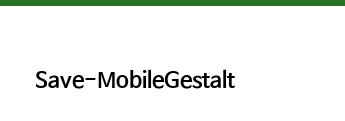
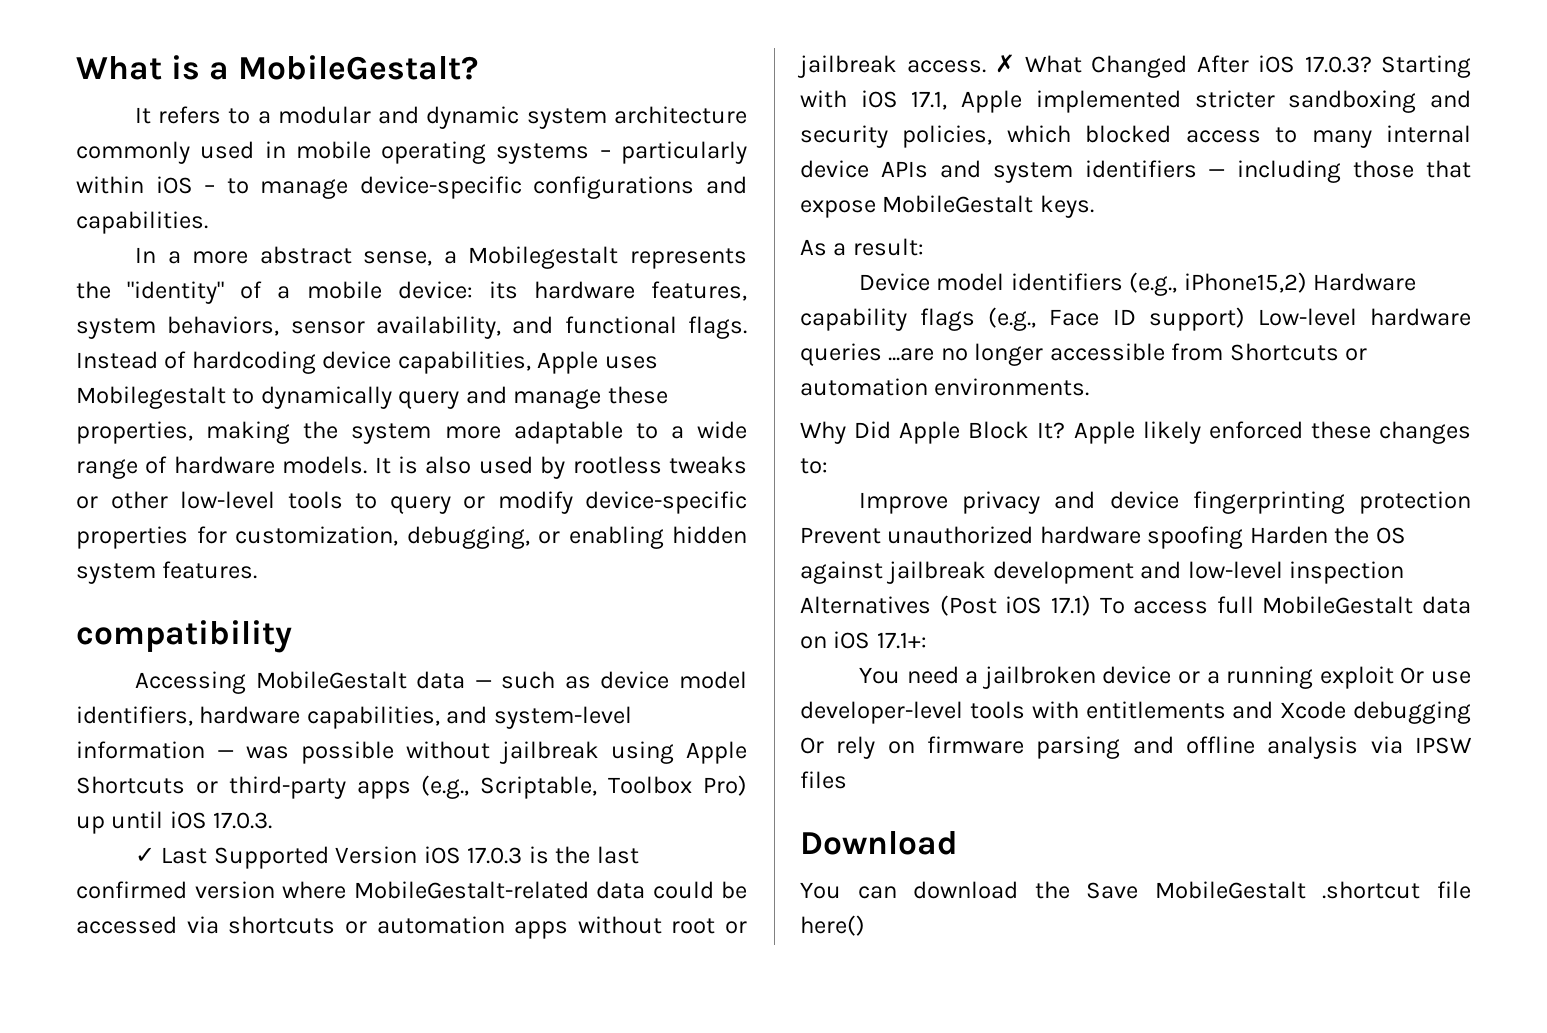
[35,69,235,89] Save-MobileGestalt -> [76,55,479,80] [134,106,747,129] [76,141,747,164] [76,176,747,199] [76,211,208,234] [134,246,747,269] [76,281,747,304] [76,316,747,339] [76,351,658,374] [76,386,668,409] [76,421,747,444] [76,456,747,479] [76,491,747,514] [76,526,747,549] [76,561,258,584] [76,620,292,653] [134,671,747,694] [76,706,632,729] [76,741,747,764] [76,775,747,799] [76,811,273,834] [134,846,639,869] [76,881,747,899] [76,916,747,939] [797,54,1471,78] [800,90,1471,113] [800,125,1471,148] [800,160,1471,183] [800,195,1094,218] [800,238,924,256] [858,272,1417,296] [800,307,1471,331] [800,343,1368,366] [800,378,1090,396] [800,421,1471,444] [800,458,828,474] [858,491,1471,514] [800,526,1406,549] [800,561,1405,584] [800,595,1471,616] [800,631,927,649] [858,666,1471,689] [800,701,1471,724] [800,736,1472,759] [800,771,847,789] [800,831,958,855] [800,881,1471,899] [800,915,865,936] What is a MobileGestalt? // It refers to a modular and dynamic system architecture commonly used in mobile operating systems – particularly within iOS – to manage device-specific configurations and capabilities. // In a more abstract sense, a Mobilegestalt represents the "identity" of a mobile device: its hardware features, system behaviors, sensor availability, and functional flags. Instead of hardcoding device capabilities, Apple uses Mobilegestalt to dynamically query and manage these properties, making the system more adaptable to a wide range of hardware models. It is also used by rootless tweaks or other low-level tools to query or modify device-specific properties for customization, debugging, or enabling hidden system features. // compatibility // Accessing MobileGestalt data — such as device model identifiers, hardware capabilities, and system-level information — was possible without jailbreak using Apple Shortcuts or third-party apps (e.g., Scriptable, Toolbox Pro) up until iOS 17.0.3. // ✓ Last Supported Version iOS 17.0.3 is the last confirmed version where MobileGestalt-related data could be accessed via shortcuts or automation apps without root or jailbreak access. ✗ What Changed After iOS 17.0.3? Starting with iOS 17.1, Apple implemented stricter sandboxing and security policies, which blocked access to many internal device APIs and system identifiers — including those that expose MobileGestalt keys. // As a result: // Device model identifiers (e.g., iPhone15,2) Hardware capability flags (e.g., Face ID support) Low-level hardware queries ...are no longer accessible from Shortcuts or automation environments. // Why Did Apple Block It? Apple likely enforced these changes to: // Improve privacy and device fingerprinting protection Prevent unauthorized hardware spoofing Harden the OS against jailbreak development and low-level inspection Alternatives (Post iOS 17.1) To access full MobileGestalt data on iOS 17.1+: // You need a jailbroken device or a running exploit Or use developer-level tools with entitlements and Xcode debugging Or rely on firmware parsing and offline analysis via IPSW files // Download // You can download the Save MobileGestalt .shortcut file here()

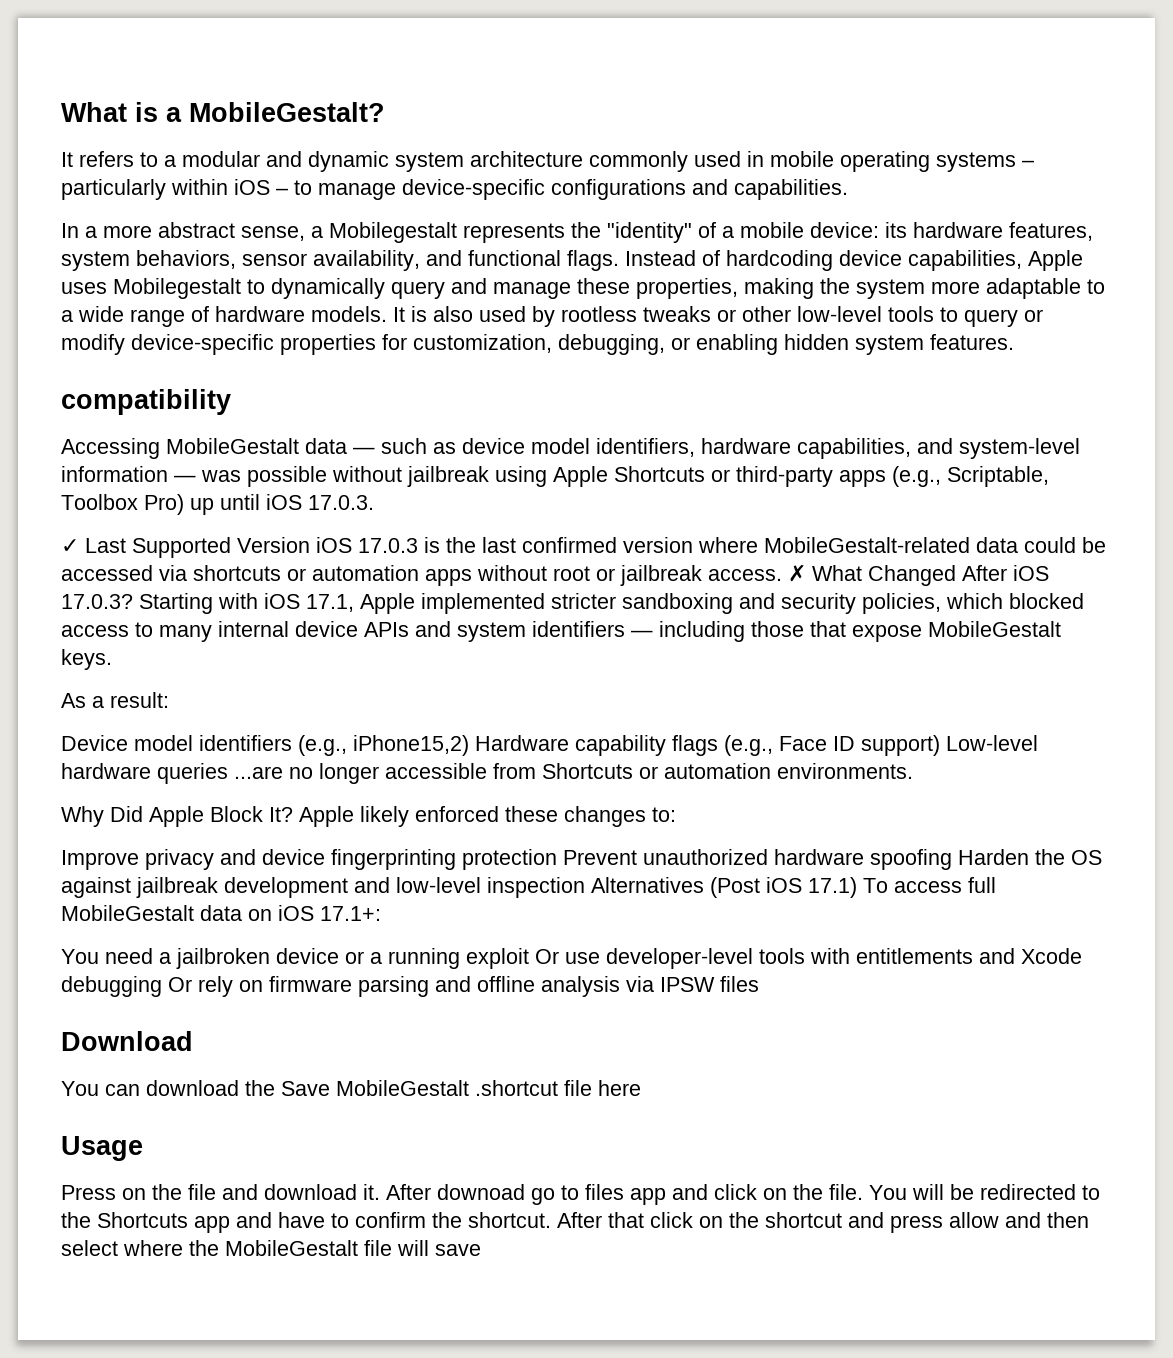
[800,915,865,936] here() -> [598,1080,641,1096] [61,1136,143,1161] [61,1184,1100,1205] [61,1212,1089,1233] [61,1240,481,1256] here // Usage // Press on the file and download it. After downoad go to files app and click on the file. You will be redirected to the Shortcuts app and have to confirm the shortcut. After that click on the shortcut and press allow and then select where the MobileGestalt file will save

